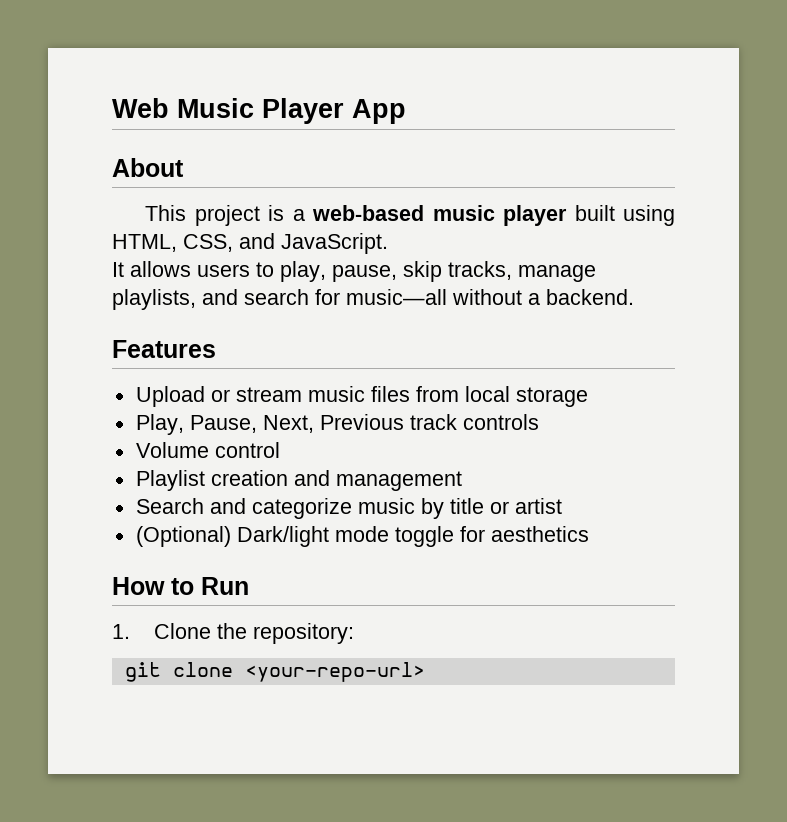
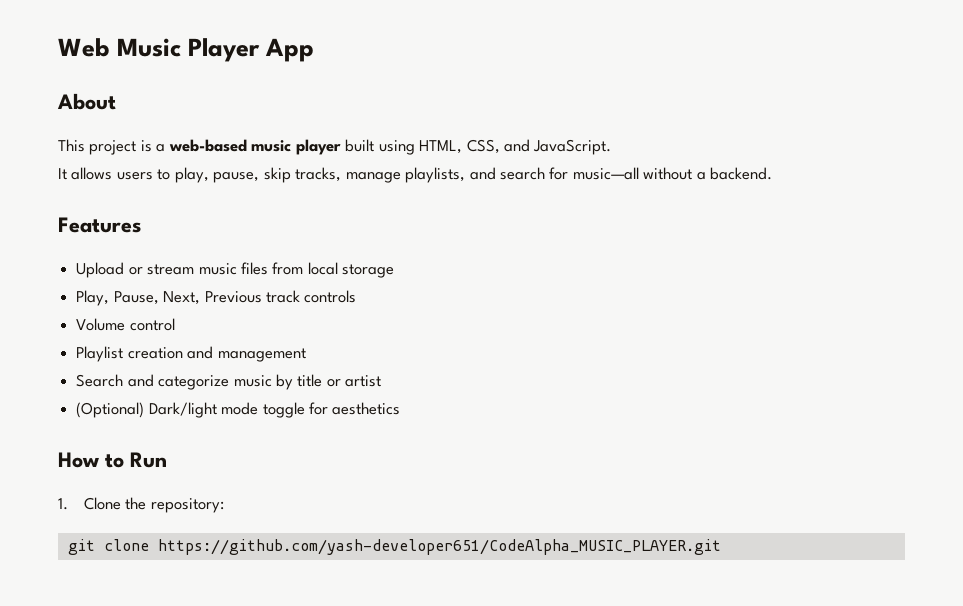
[244,662,425,682] <your-repo-url> -> [157,539,721,555] https://github.com/yash-developer651/CodeAlpha_MUSIC_PLAYER.git

